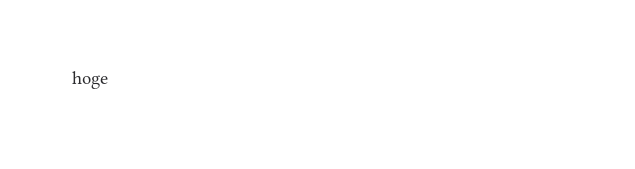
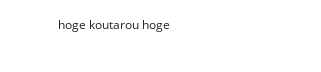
[72,71,108,89] hoge -> [58,20,171,32] hoge koutarou hoge

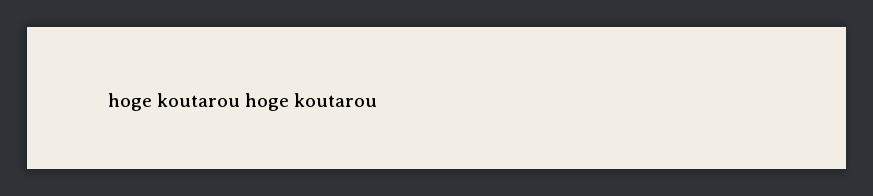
(171, 26) none -> [294,93,378,107] koutarou

